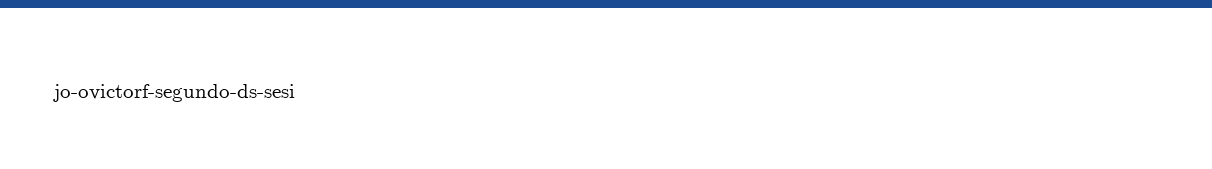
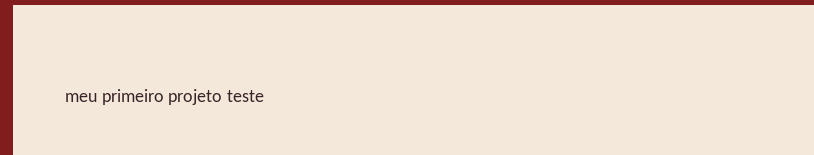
[53,84,295,102] jo-ovictorf-segundo-ds-sesi -> [65,89,265,105] meu primeiro projeto teste

